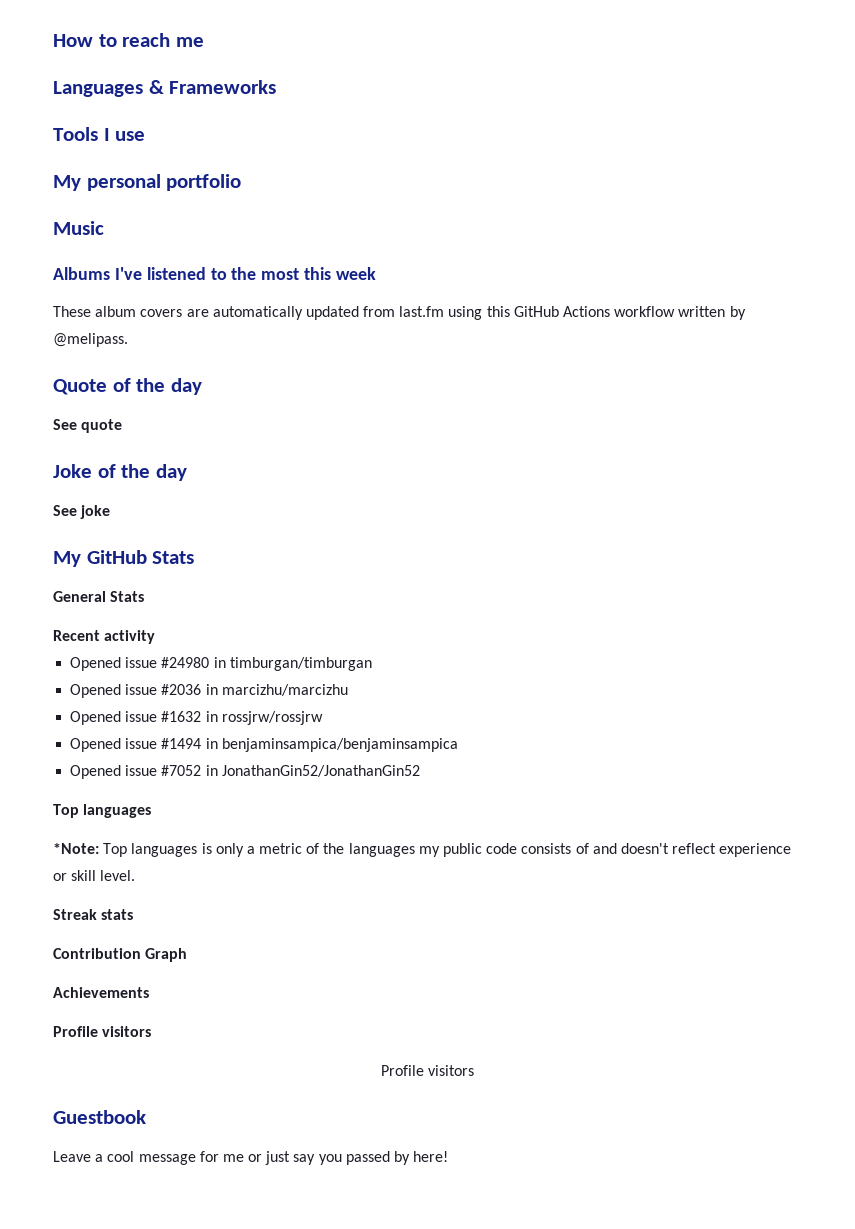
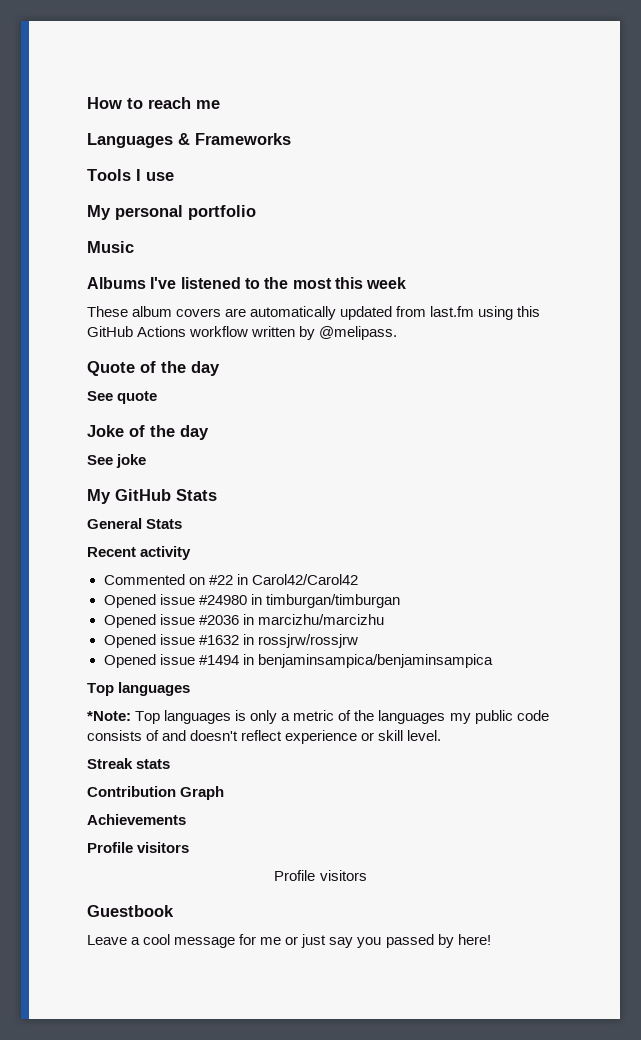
(156, 637) none -> [103,574,358,585] // Commented on #22 in Carol42/Carol42
[70,765,420,779] // Opened issue #7052 in JonathanGin52/JonathanGin52 -> (493, 661) none

